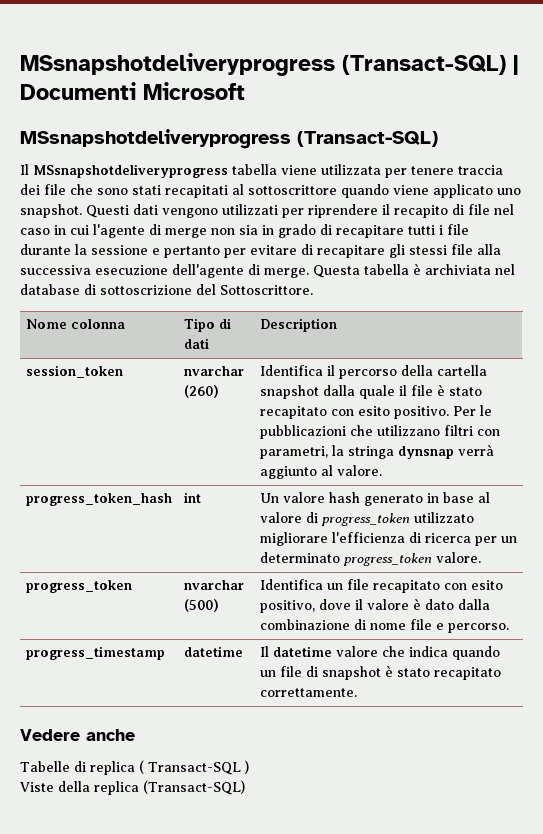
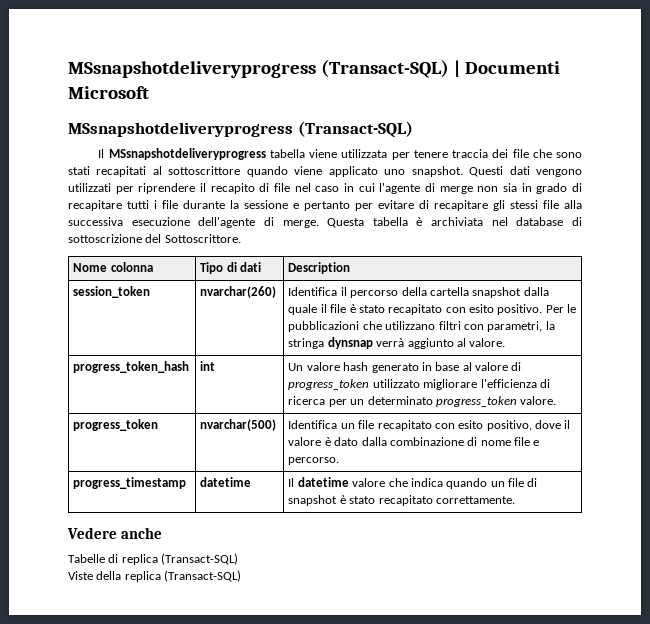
[183,366,244,376] [183,385,219,398] nvarchar (260) -> [200,286,277,298] nvarchar(260)
[183,580,244,590] [183,599,219,612] nvarchar (500) -> [200,419,277,431] nvarchar(500)
[139,760,249,775] ( Transact-SQL ) -> [161,553,239,565] (Transact-SQL)

